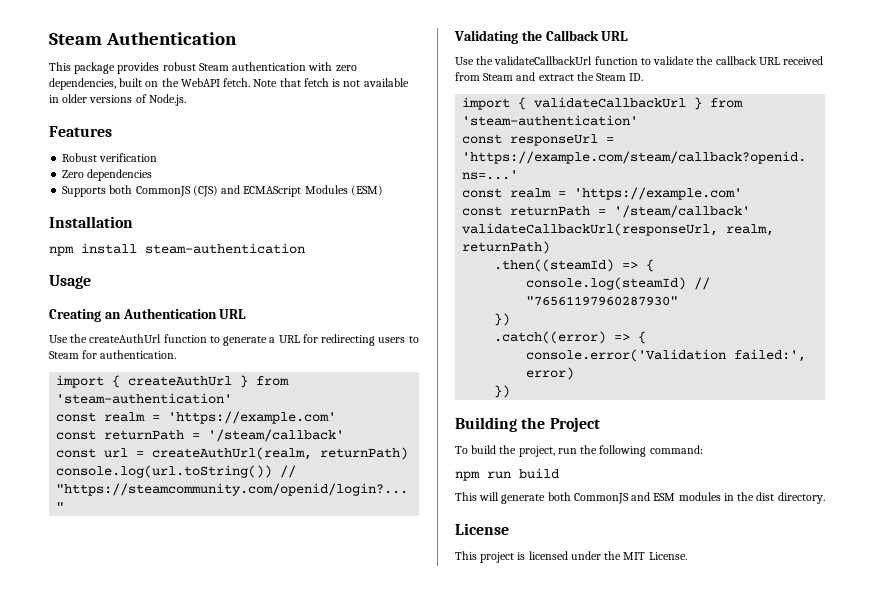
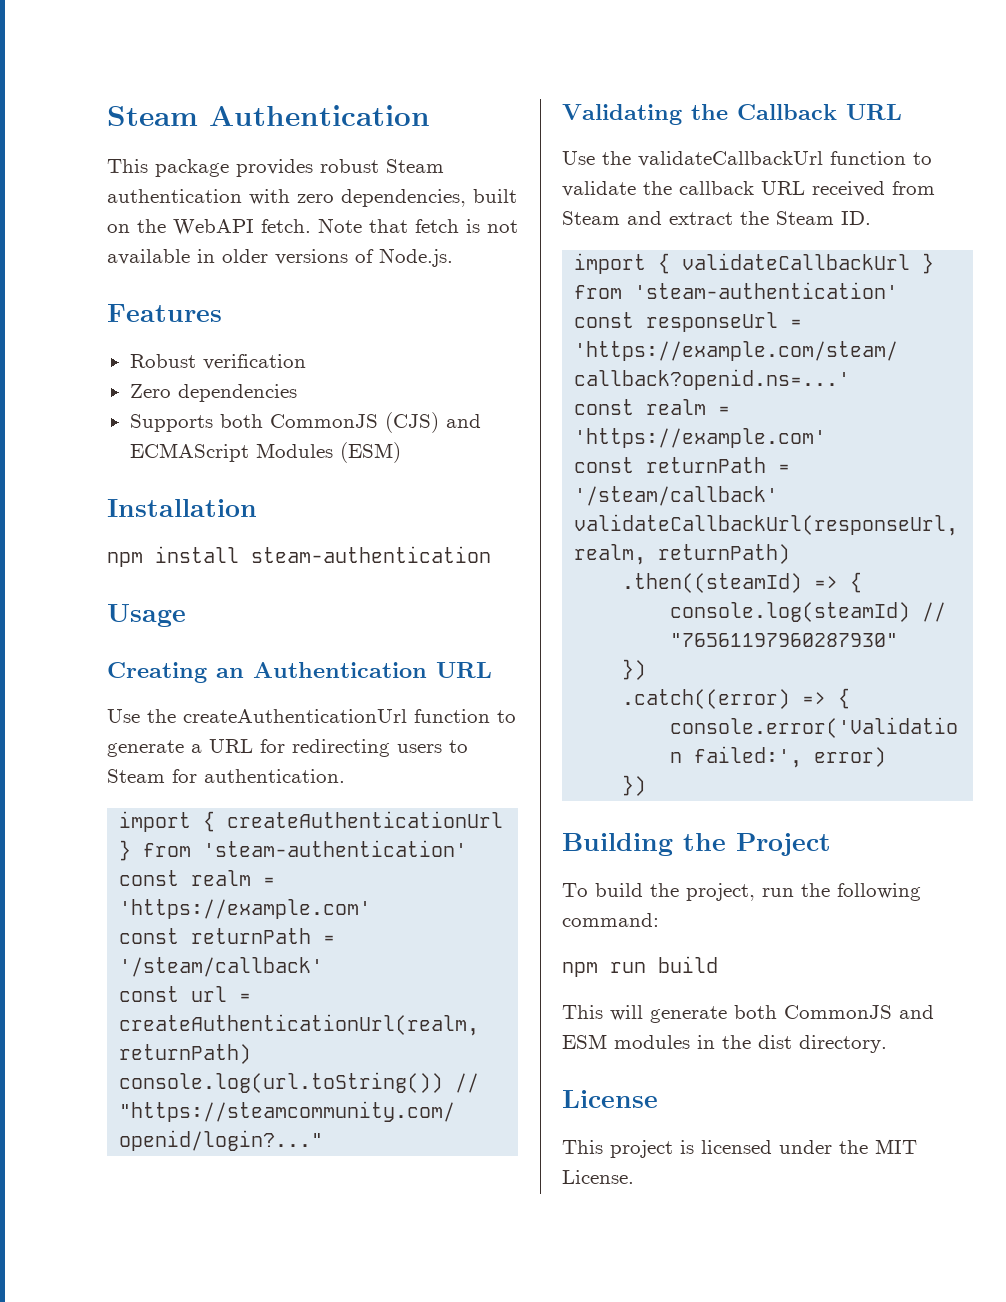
[89,334,162,343] createAuthUrl -> [183,709,407,723] createAuthenticationUrl
[128,376,233,386] createAuthUrl -> [227,811,504,828] createAuthenticationUrl
[152,447,313,460] createAuthUrl(realm, -> [119,1014,480,1036] createAuthenticationUrl(realm,

